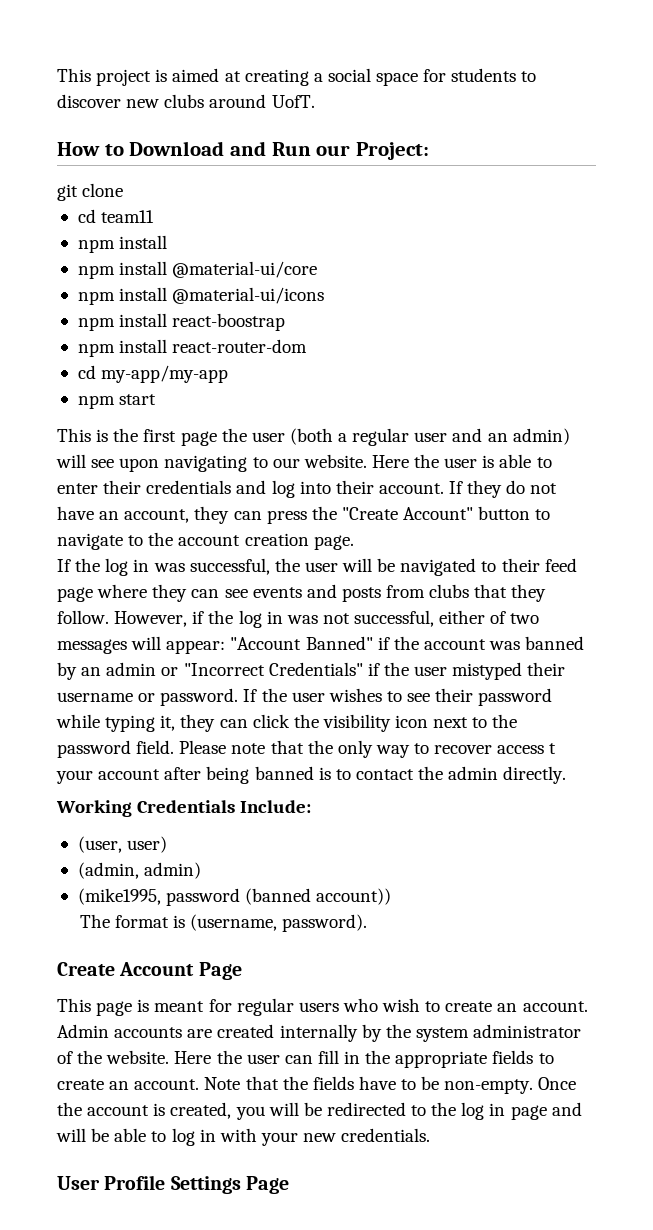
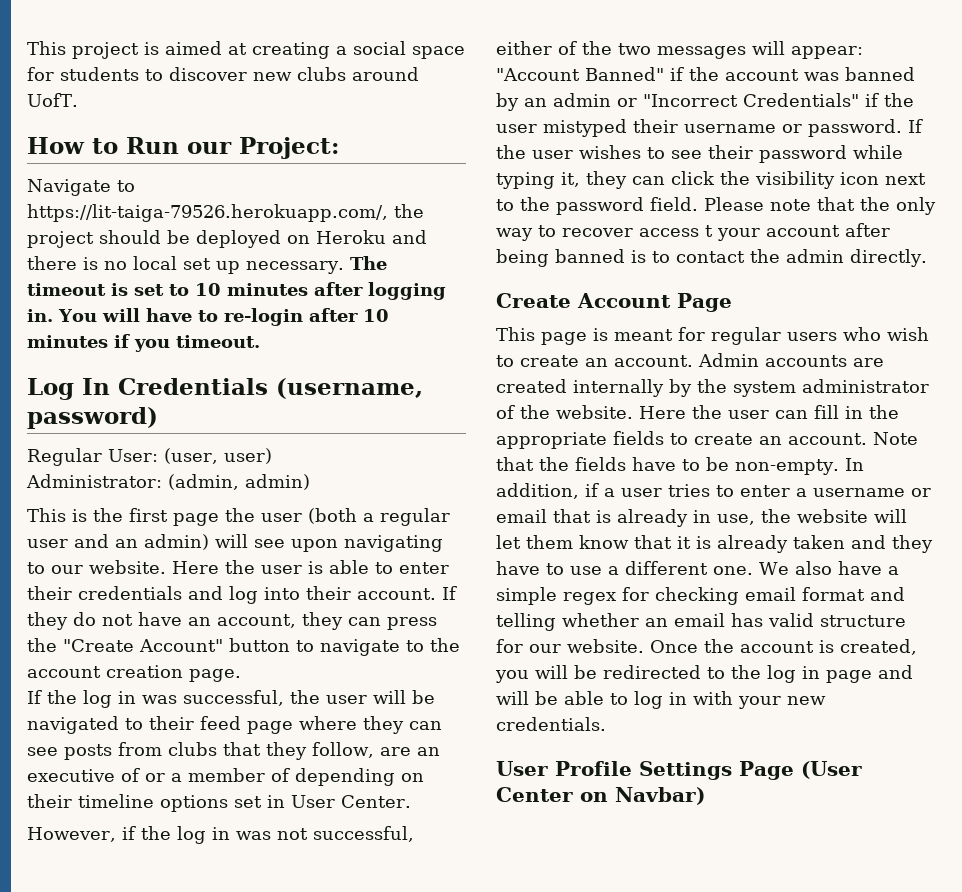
[129,141,267,156] Download and -> (118, 146) none
[57,183,124,201] [77,209,155,223] [77,235,168,253] [77,261,318,279] [77,287,325,305] [77,313,286,331] [77,339,308,357] [77,365,229,383] [77,394,157,409] git clone // cd team11 // npm install // npm install @material-ui/core // npm install @material-ui/icons // npm install react-boostrap // npm install react-router-dom // cd my-app/my-app // npm start -> [27,179,135,196] [27,204,424,222] [27,230,427,248] [27,256,387,274] [27,282,446,300] [27,308,389,326] [27,334,260,352] [27,378,423,400] [27,407,158,429] [27,448,272,466] [26,474,310,490] Navigate to https://lit-taiga-79526.herokuapp.com/, the project should be deployed on Heroku and there is no local set up necessary. The timeout is set to 10 minutes after logging in. You will have to re-login after 10 minutes if you timeout. // Log In Credentials (username, password) // Regular User: (user, user) // Administrator: (admin, admin)
[252,584,337,598] events and -> (58, 751) none
[57,610,109,624] follow. -> [312,742,440,758] [27,768,424,786] [27,794,411,812] follow, are an executive of or a member of depending on their timeline options set in User Center. //
(507, 617) none -> [582,41,612,55] the
[56,800,312,817] [77,836,168,853] [77,862,202,879] [77,888,392,906] [79,914,368,932] // Working Credentials Include: // (user, user) // (admin, admin) // (mike1995, password (banned account)) // The format is (username, password). -> (927, 258) none
(534, 1086) none -> [844,458,864,471] [496,483,931,499] [496,509,907,527] [496,535,933,553] [496,561,899,575] [496,587,905,605] [496,613,906,631] [496,639,644,653] In addition, if a user tries to enter a username or email that is already in use, the website will let them know that it is already taken and they have to use a different one. We also have a simple regex for checking email format and telling whether an email has valid structure for our website.
(290, 1185) none -> [801,761,862,779] [496,787,705,805] (User Center on Navbar)

